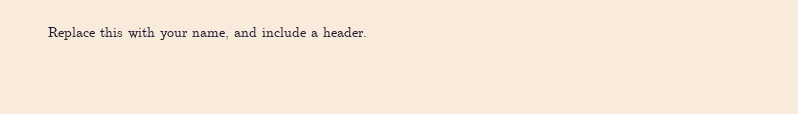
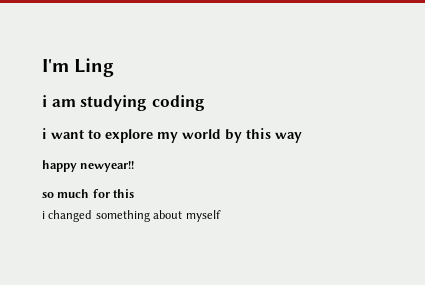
[48,27,367,40] Replace this with your name, and include a header. -> [42,58,115,77] [42,95,205,111] [42,128,302,143] [42,160,135,172] [42,189,135,198] [42,210,221,222] I'm Ling // i am studying coding // i want to explore my world by this way // happy newyear!! // so much for this // i changed something about myself

